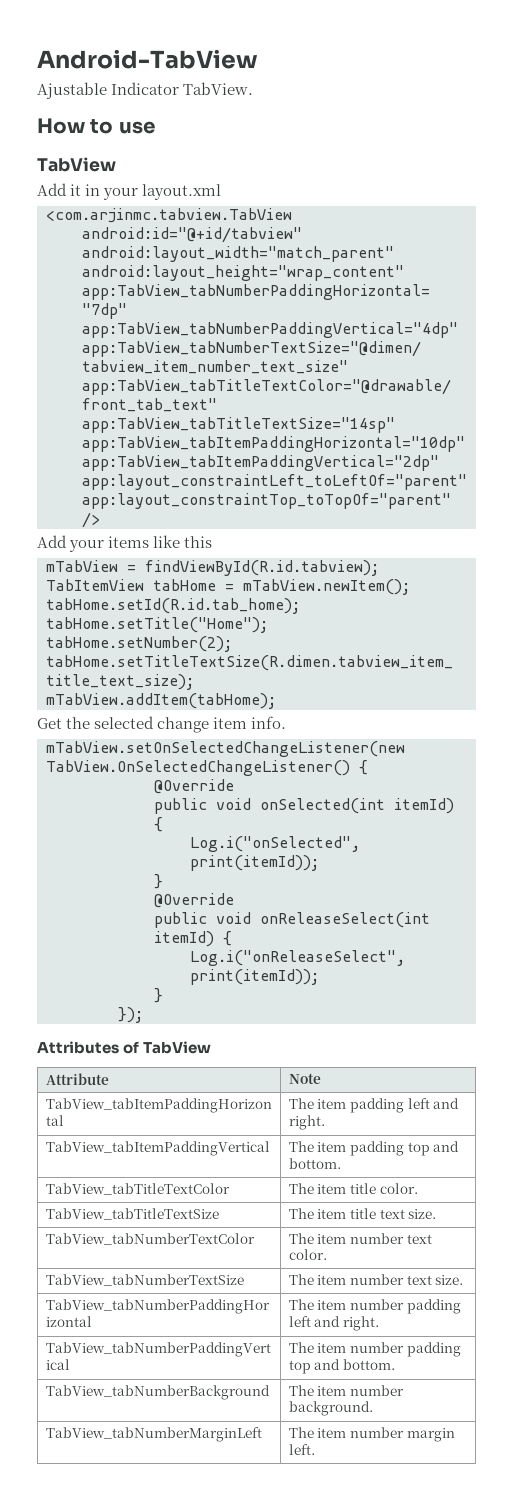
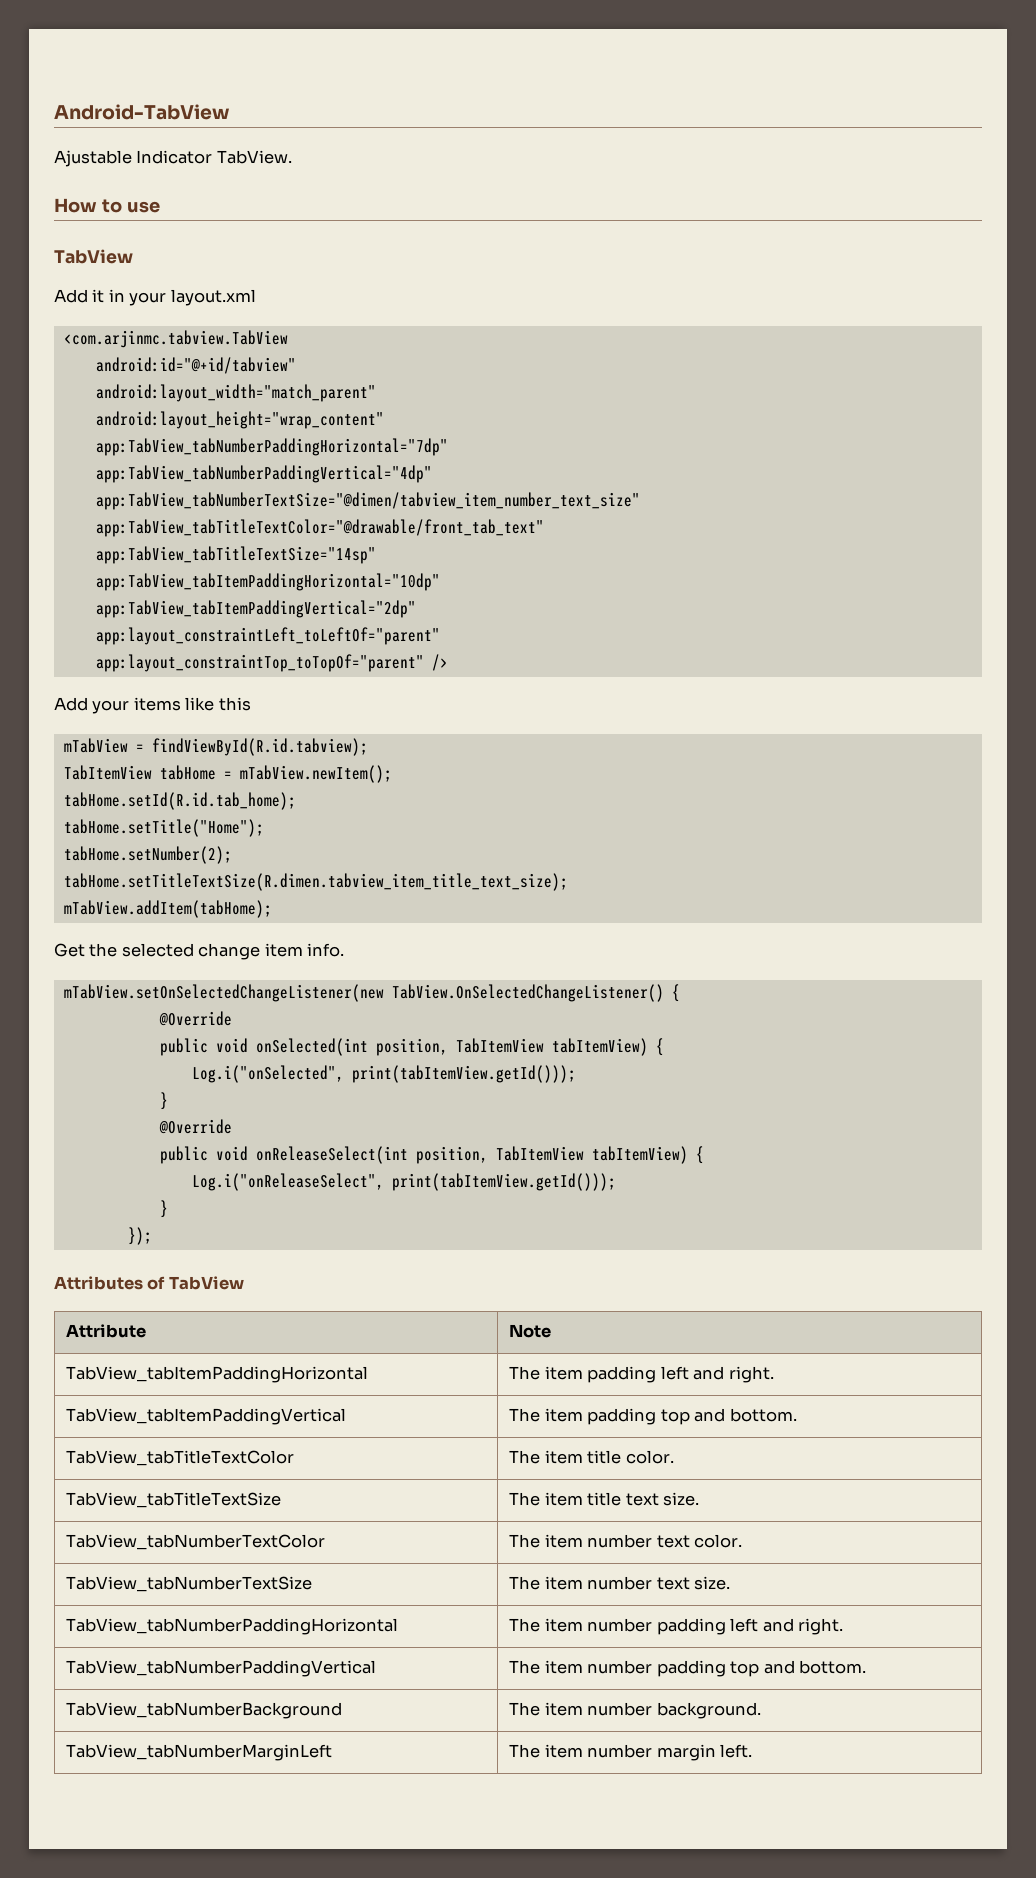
[394,798,454,814] itemId) -> [375,1038,648,1056] position, TabItemView tabItemView)
[190,855,319,871] print(itemId)); -> [351,1065,576,1083] print(tabItemView.getId()));
[154,931,214,947] itemId) -> [415,1146,688,1164] position, TabItemView tabItemView)
[190,969,319,985] print(itemId)); -> [391,1173,616,1191] print(tabItemView.getId()));

